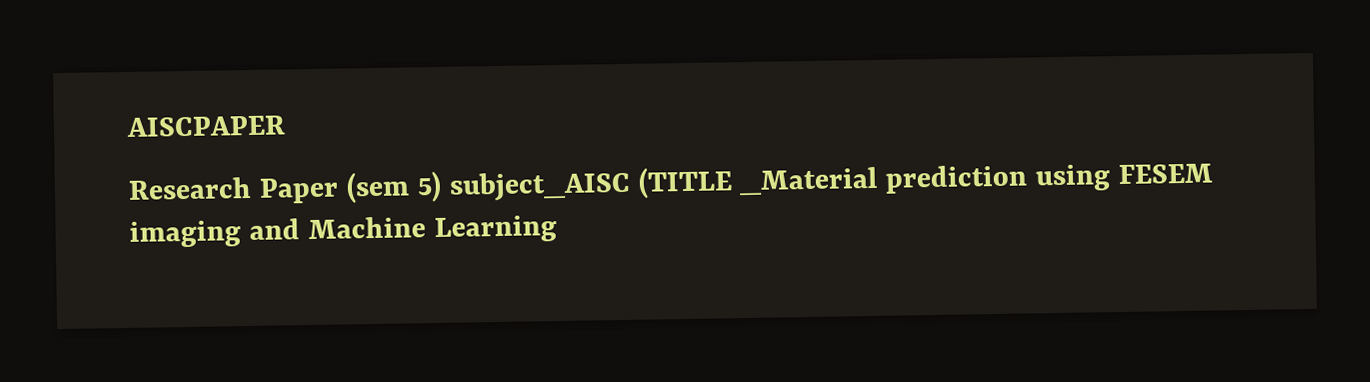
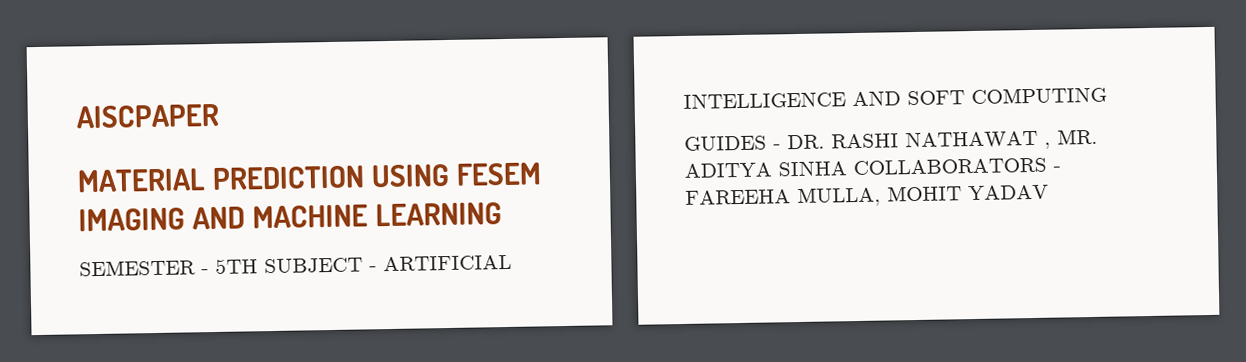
[128,163,1214,204] [129,215,557,248] Research Paper (sem 5) subject_AISC (TITLE _Material prediction using FESEM imaging and Machine Learning -> [77,162,543,193] [78,202,503,232] [79,254,512,277] [683,86,1107,109] [684,128,1098,151] [684,157,1061,178] [685,184,1049,208] MATERIAL PREDICTION USING FESEM IMAGING AND MACHINE LEARNING // SEMESTER - 5TH SUBJECT - ARTIFICIAL INTELLIGENCE AND SOFT COMPUTING // GUIDES - DR. RASHI NATHAWAT , MR. ADITYA SINHA COLLABORATORS - FAREEHA MULLA, MOHIT YADAV

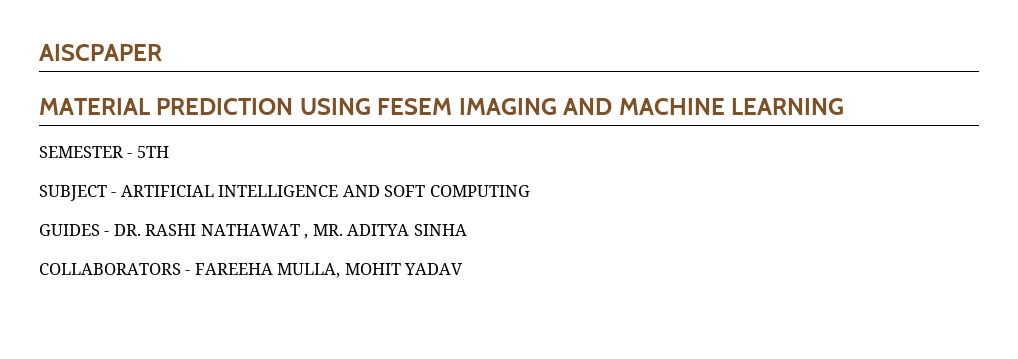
(258, 266) none -> (169, 152) //
(847, 168) none -> (467, 230) //

